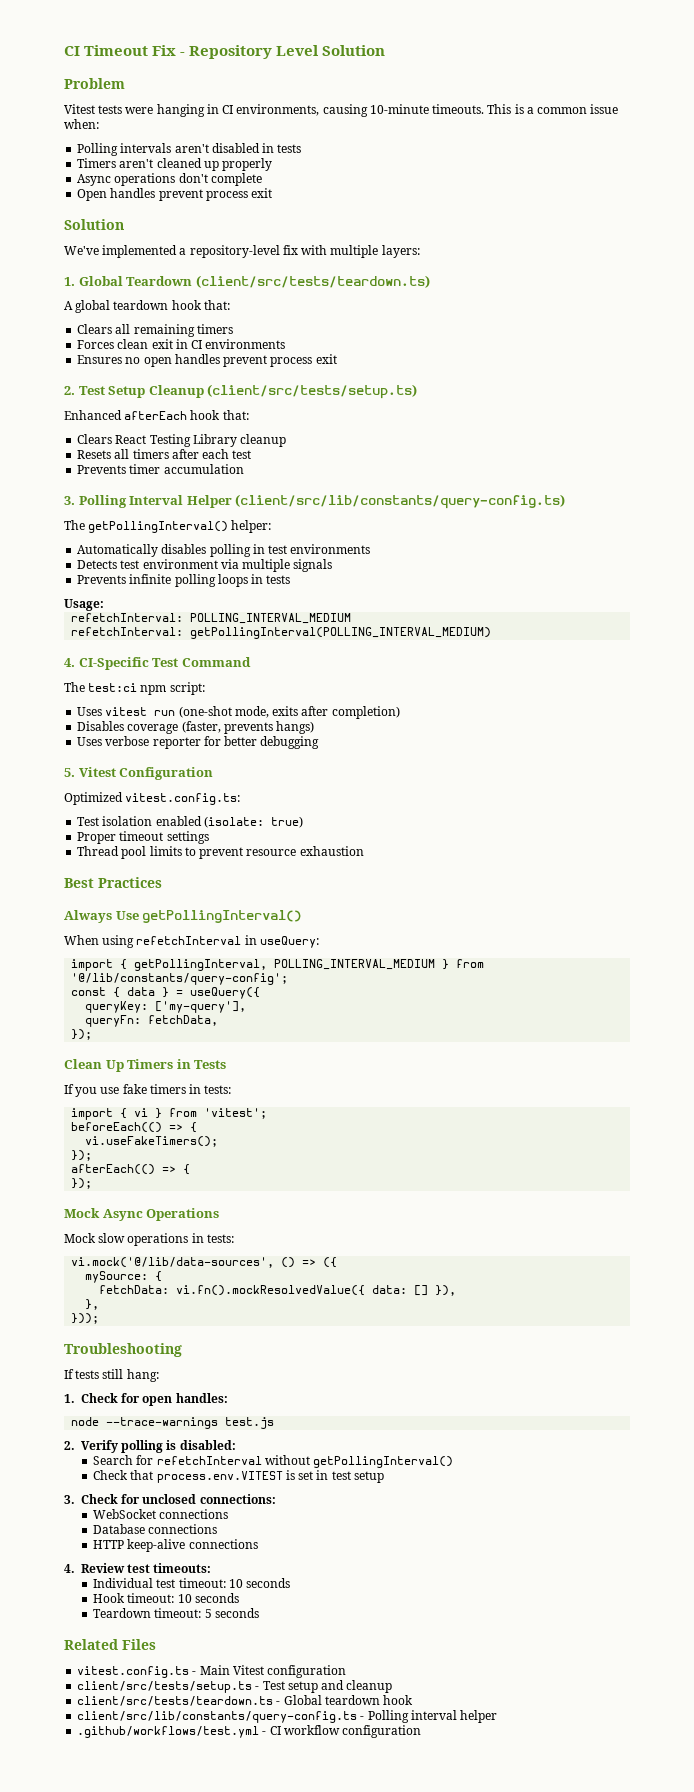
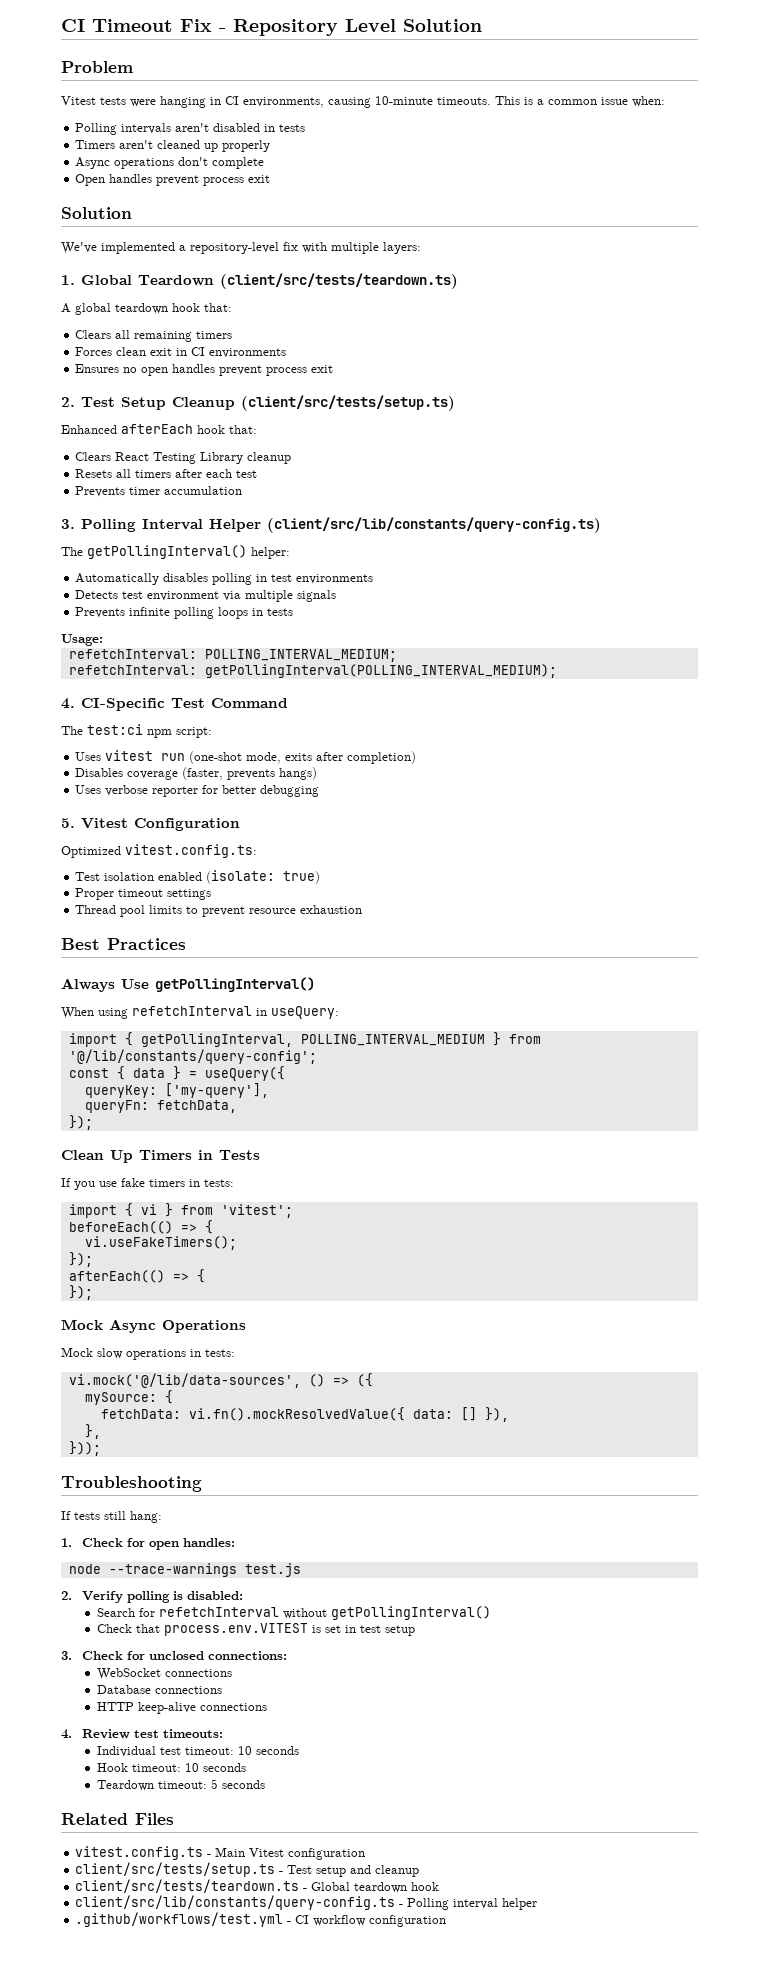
[190,613,352,624] [71,627,492,639] POLLING_INTERVAL_MEDIUM // refetchInterval: getPollingInterval(POLLING_INTERVAL_MEDIUM) -> [204,649,397,662] [68,664,557,678] POLLING_INTERVAL_MEDIUM; // refetchInterval: getPollingInterval(POLLING_INTERVAL_MEDIUM);

